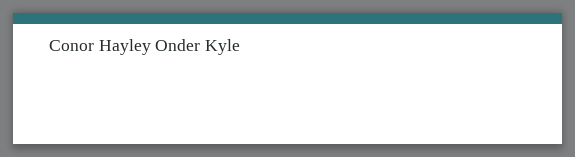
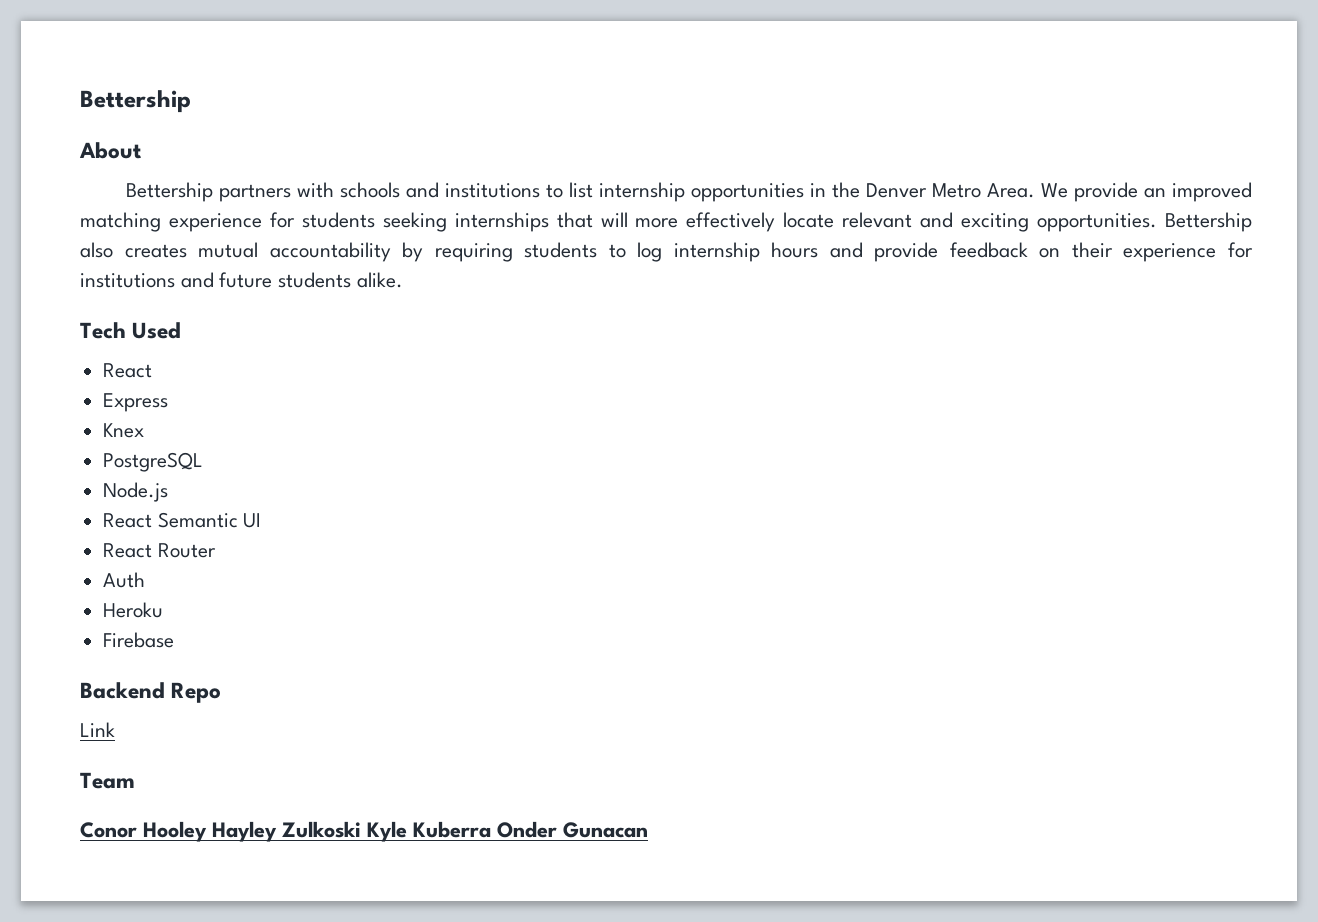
[49,39,241,55] Conor Hayley Onder Kyle -> [80,90,191,113] [79,142,141,159] [125,182,1252,202] [80,212,1252,232] [80,242,1253,262] [80,272,403,288] [80,322,182,339] [103,363,153,378] [103,393,169,412] [103,423,145,438] [103,452,204,472] [103,482,169,502] [103,512,262,528] [103,543,216,558] [103,572,146,588] [103,602,164,618] [103,632,175,648] [80,682,222,703] [80,722,115,737] [80,772,135,789] [80,821,648,842] Bettership // About // Bettership partners with schools and institutions to list internship opportunities in the Denver Metro Area. We provide an improved matching experience for students seeking internships that will more effectively locate relevant and exciting opportunities. Bettership also creates mutual accountability by requiring students to log internship hours and provide feedback on their experience for institutions and future students alike. // Tech Used // React // Express // Knex // PostgreSQL // Node.js // React Semantic UI // React Router // Auth // Heroku // Firebase // Backend Repo // Link // Team // Conor Hooley Hayley Zulkoski Kyle Kuberra Onder Gunacan

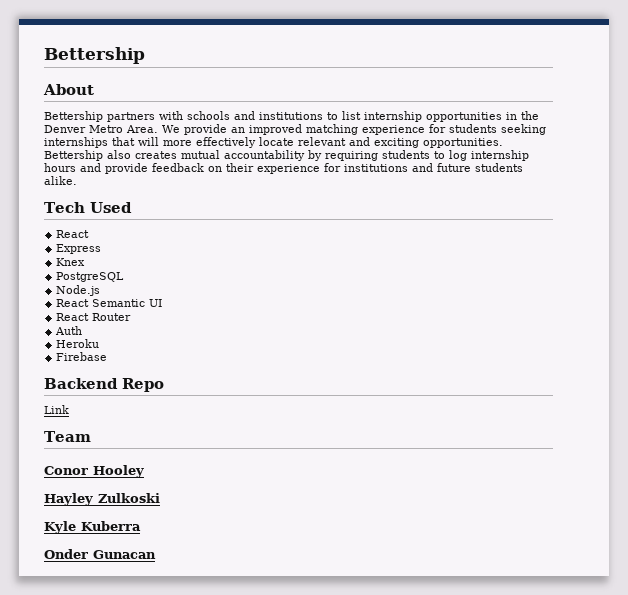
(207, 831) none -> (144, 471) //
(361, 829) none -> (160, 498) //
(491, 829) none -> (141, 526) //

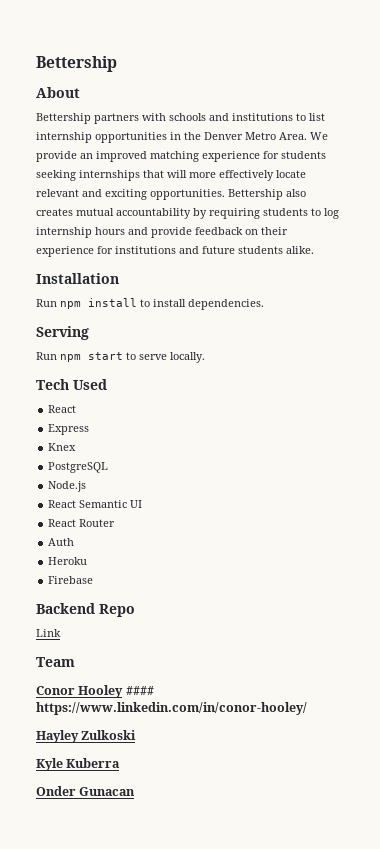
(77, 180) none -> [36,273,119,284] [36,298,264,310] [36,326,89,340] [36,352,205,363] // Installation // Run npm install to install dependencies. // Serving // Run npm start to serve locally.
(144, 471) none -> [125,686,154,695] [36,702,307,715] #### https://www.linkedin.com/in/conor-hooley/

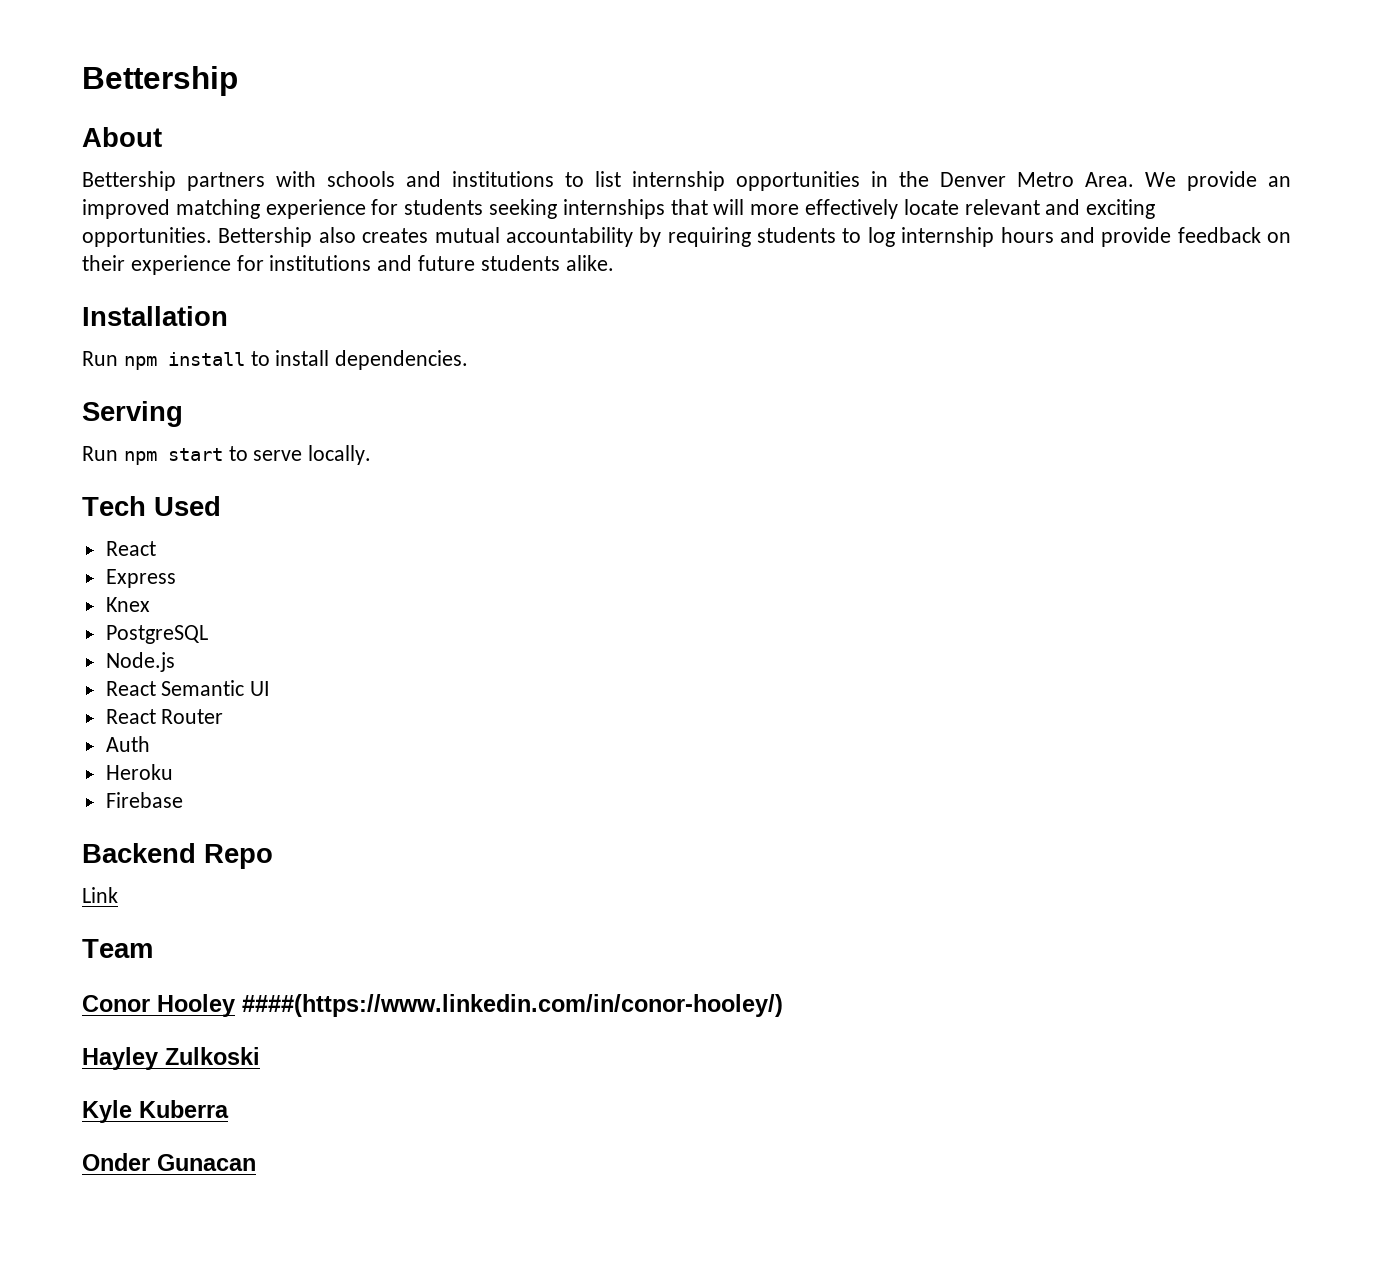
[125,686,154,695] [36,702,307,715] #### https://www.linkedin.com/in/conor-hooley/ -> [242,994,783,1017] ####(https://www.linkedin.com/in/conor-hooley/)

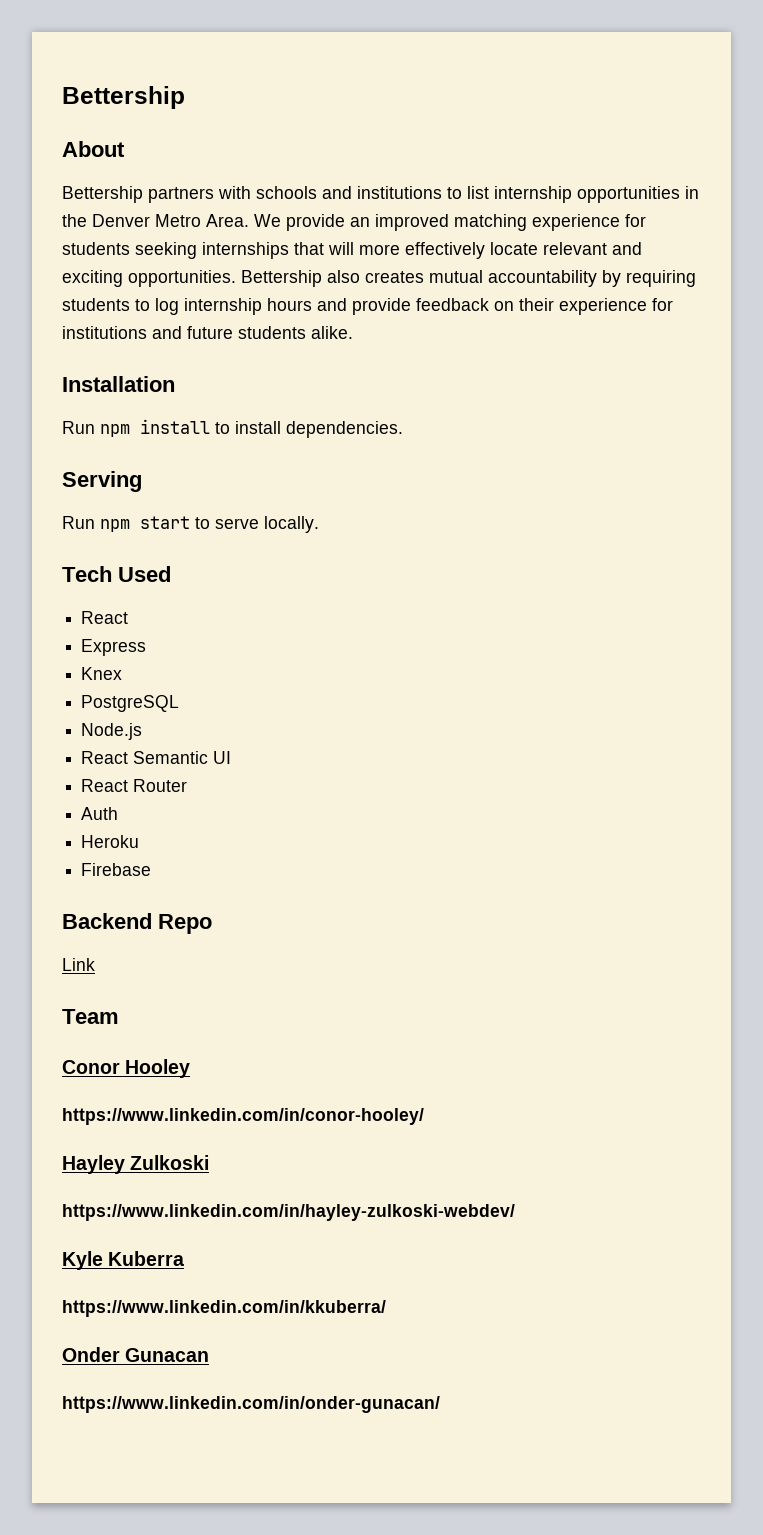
[242,994,783,1017] ####(https://www.linkedin.com/in/conor-hooley/) -> [62,1108,424,1125] // https://www.linkedin.com/in/conor-hooley/
(260, 1056) none -> [62,1204,515,1221] // https://www.linkedin.com/in/hayley-zulkoski-webdev/
(229, 1109) none -> [62,1300,386,1317] // https://www.linkedin.com/in/kkuberra/
(256, 1162) none -> [62,1396,440,1413] // https://www.linkedin.com/in/onder-gunacan/

